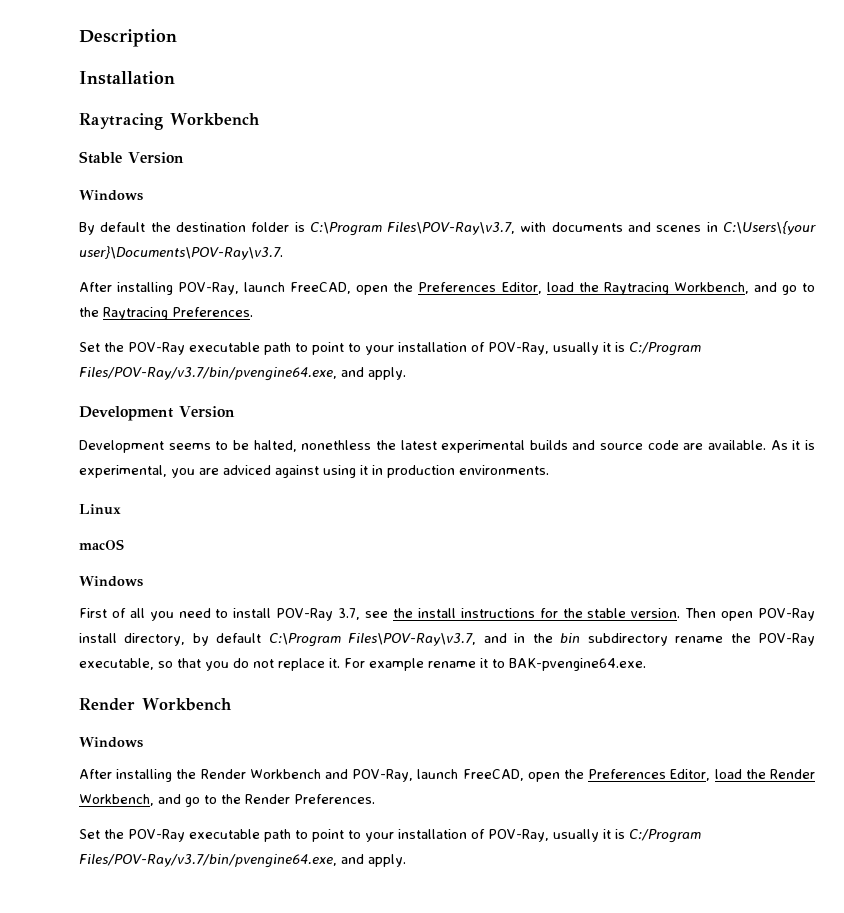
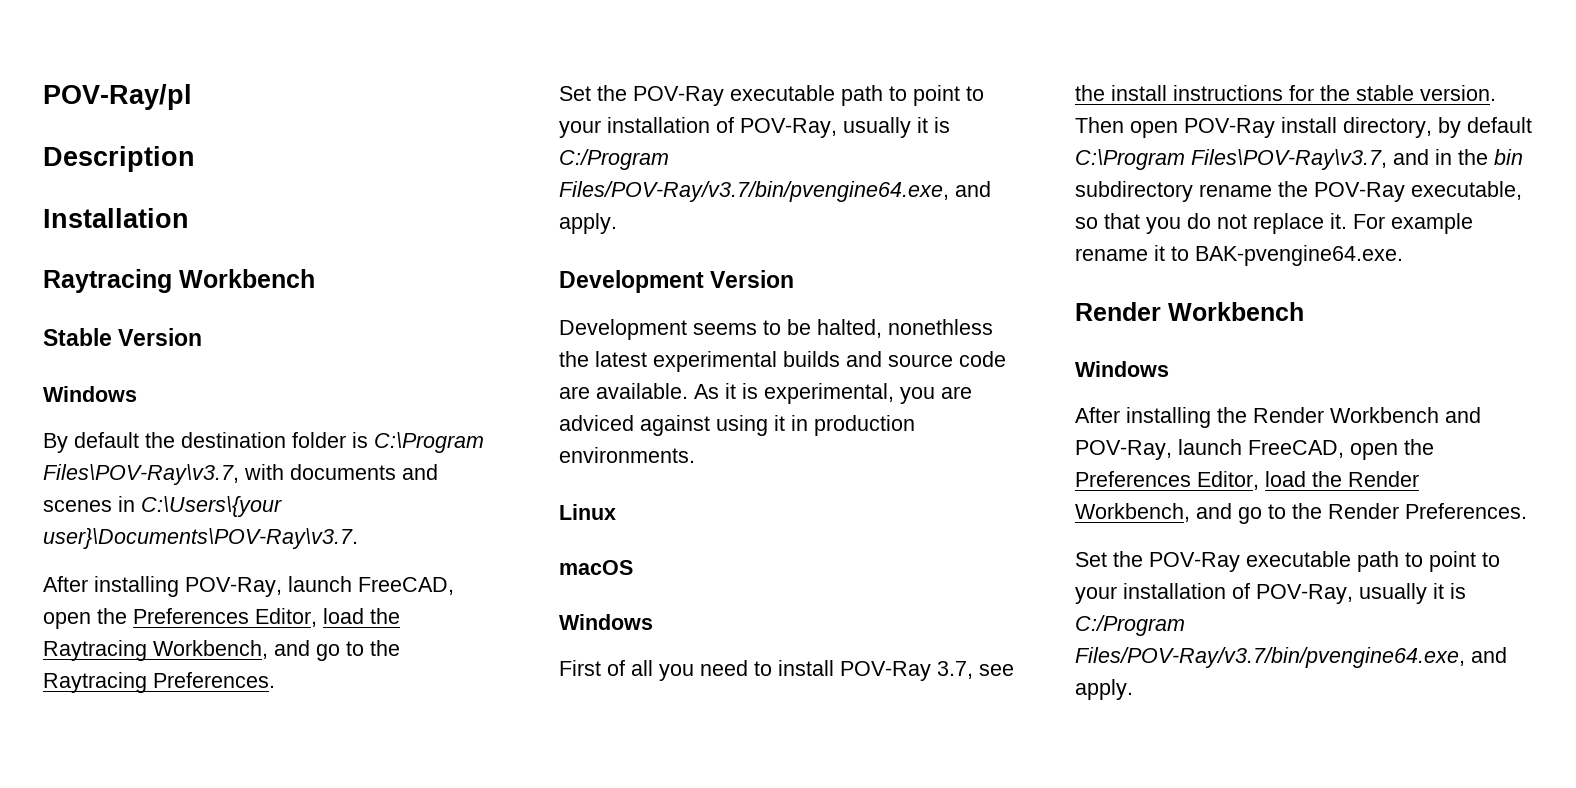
(79, 38) none -> [43,84,192,110] POV-Ray/pl //

